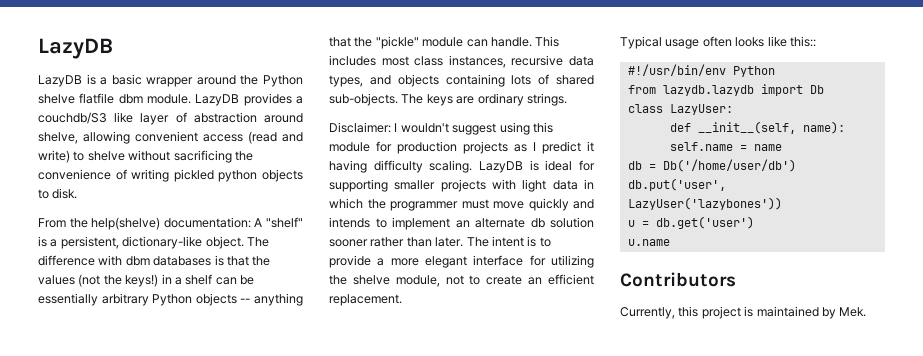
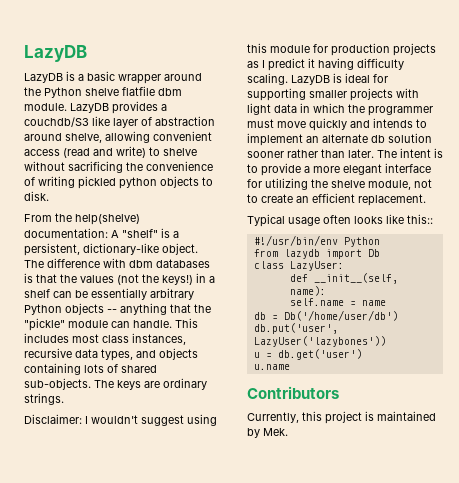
[662,85,754,96] lazydb.lazydb -> [283,249,320,259] lazydb

